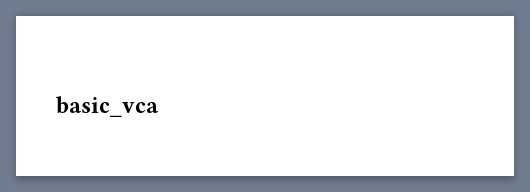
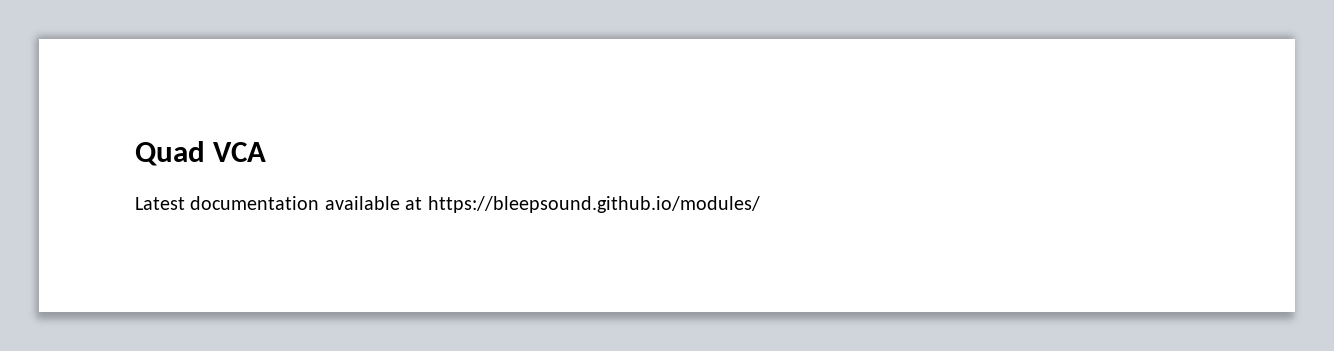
[56,96,159,117] basic_vca -> [135,141,267,166] [135,196,760,213] Quad VCA // Latest documentation available at https://bleepsound.github.io/modules/

